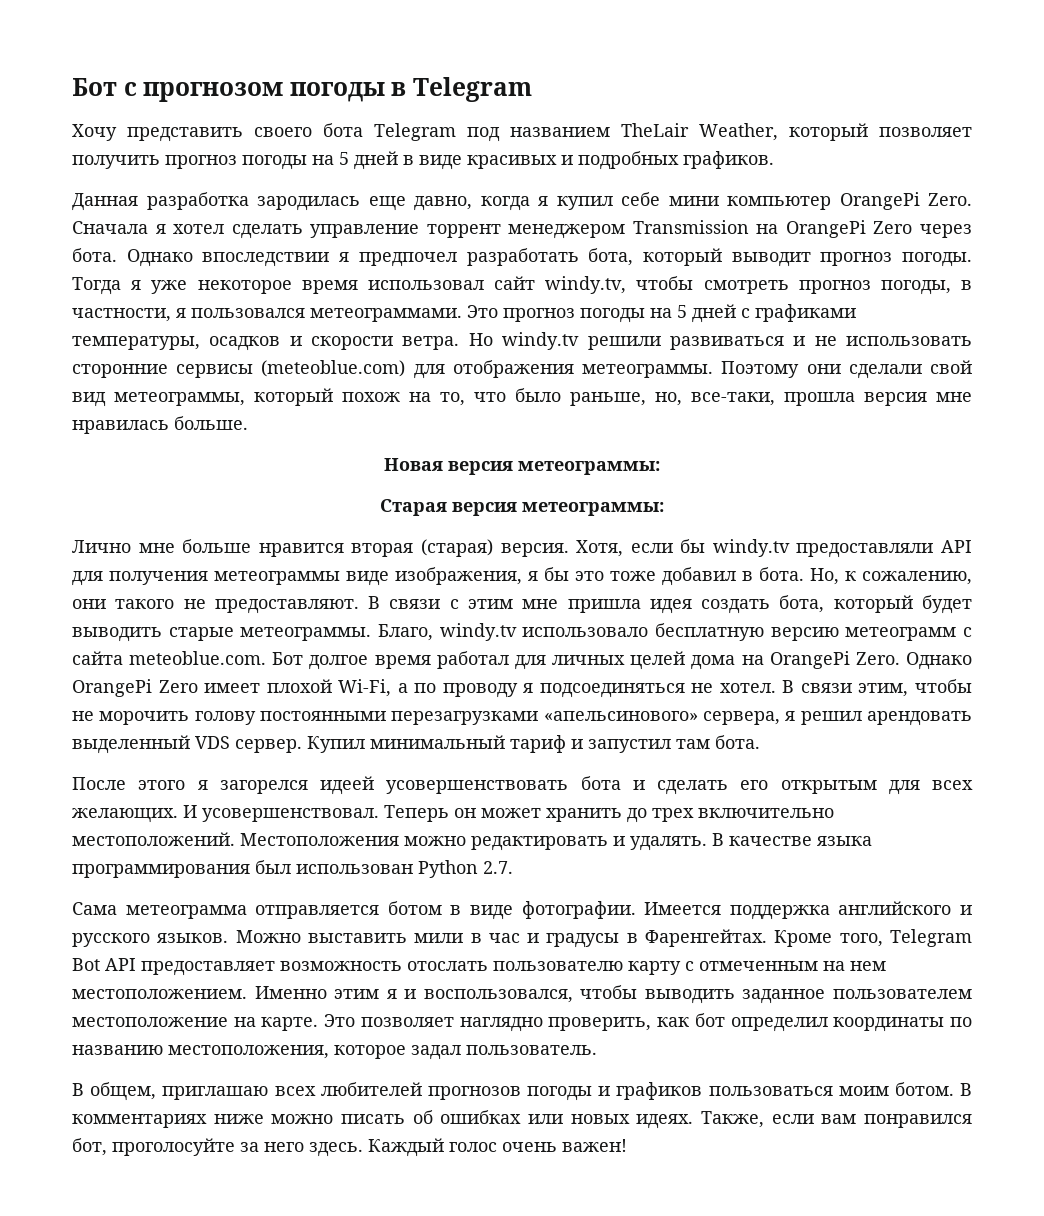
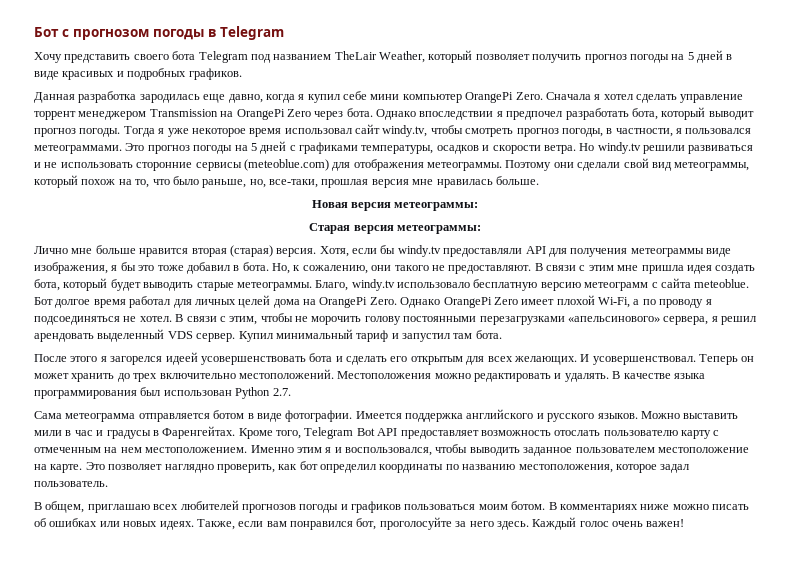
[784,392,855,406] прошла -> [321,179,369,188] прошлая
[129,651,267,665] meteoblue.com. -> [694,279,750,288] meteoblue.
(852, 688) none -> [219,316,226,322] с

